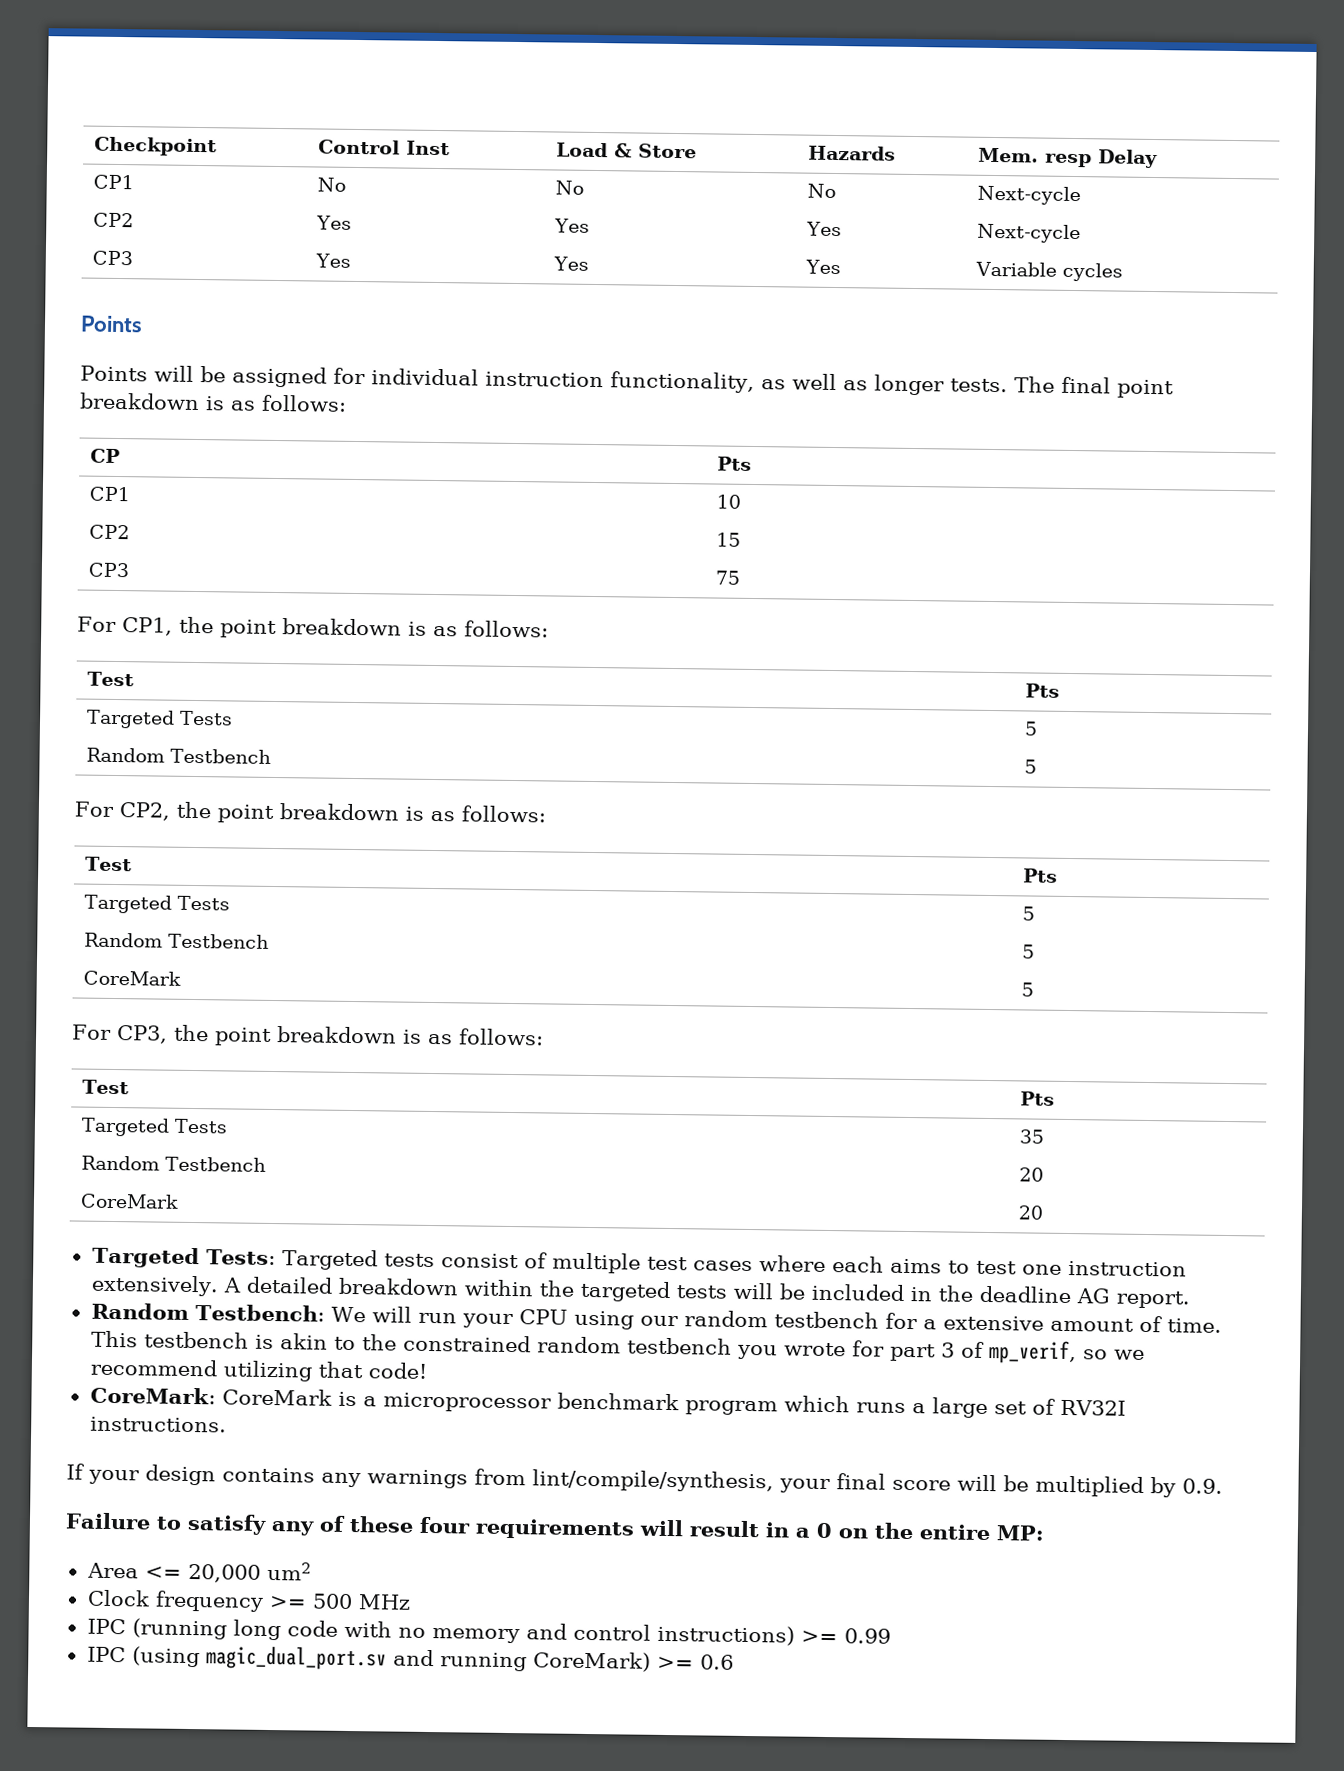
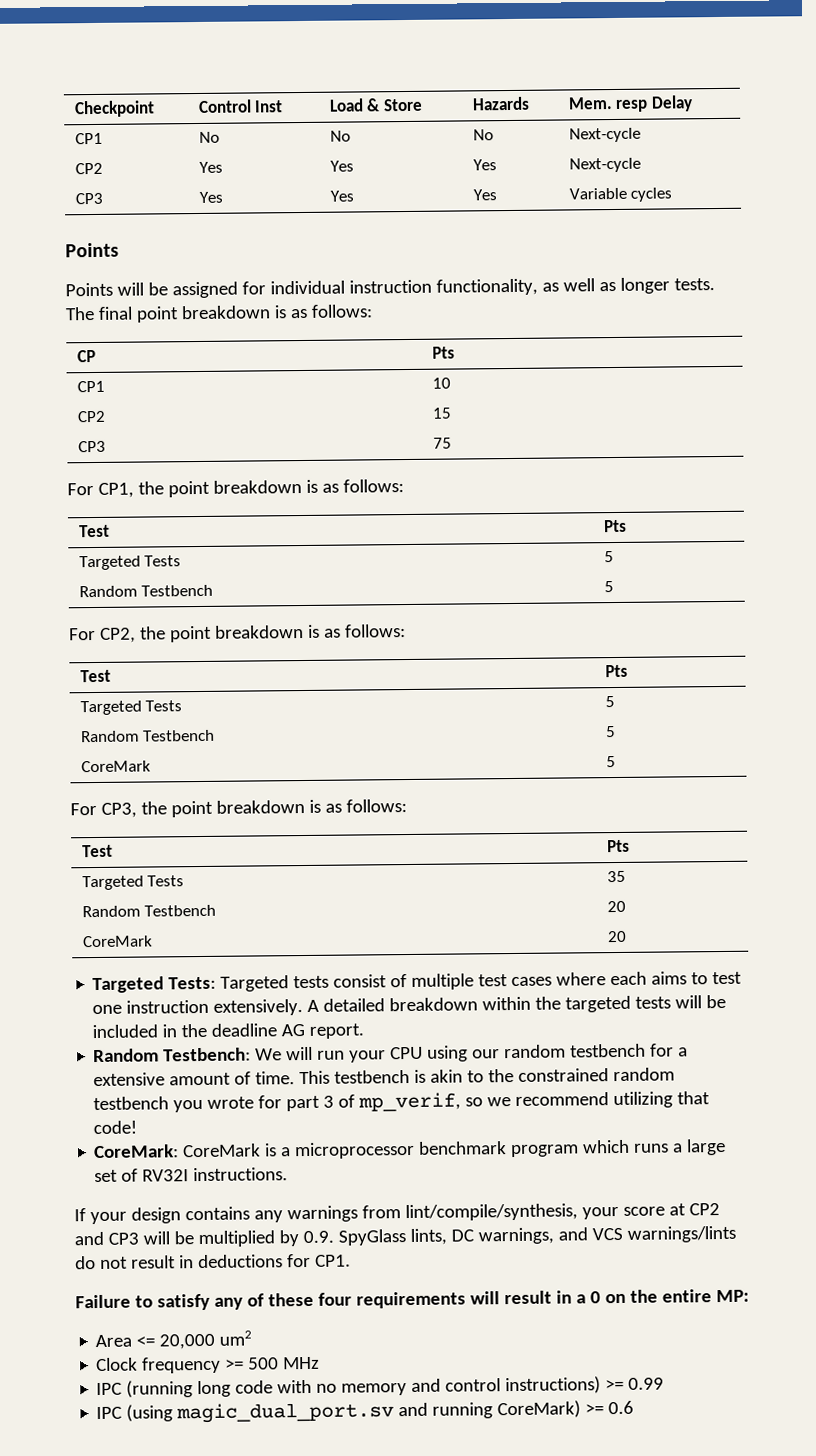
[836,1473,951,1491] final score -> [622,1203,720,1216] [74,1231,139,1246] score at CP2 and CP3
(1223, 1486) none -> [337,1225,736,1246] [75,1253,351,1270] SpyGlass lints, DC warnings, and VCS warnings/lints do not result in deductions for CP1.

